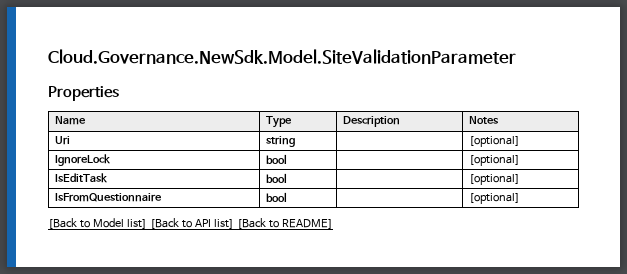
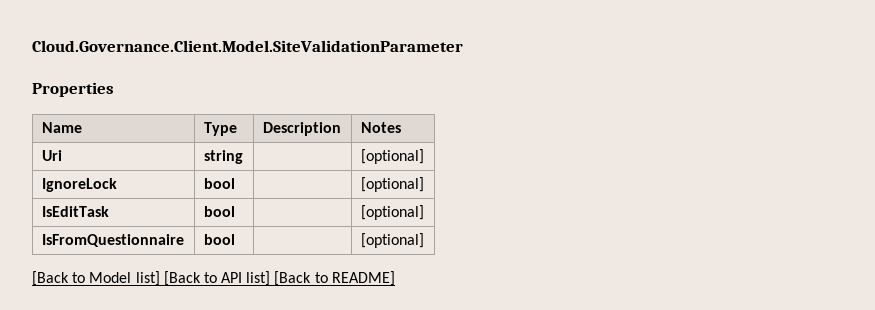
[48,49,516,64] Cloud.Governance.NewSdk.Model.SiteValidationParameter -> [32,40,463,52] Cloud.Governance.Client.Model.SiteValidationParameter

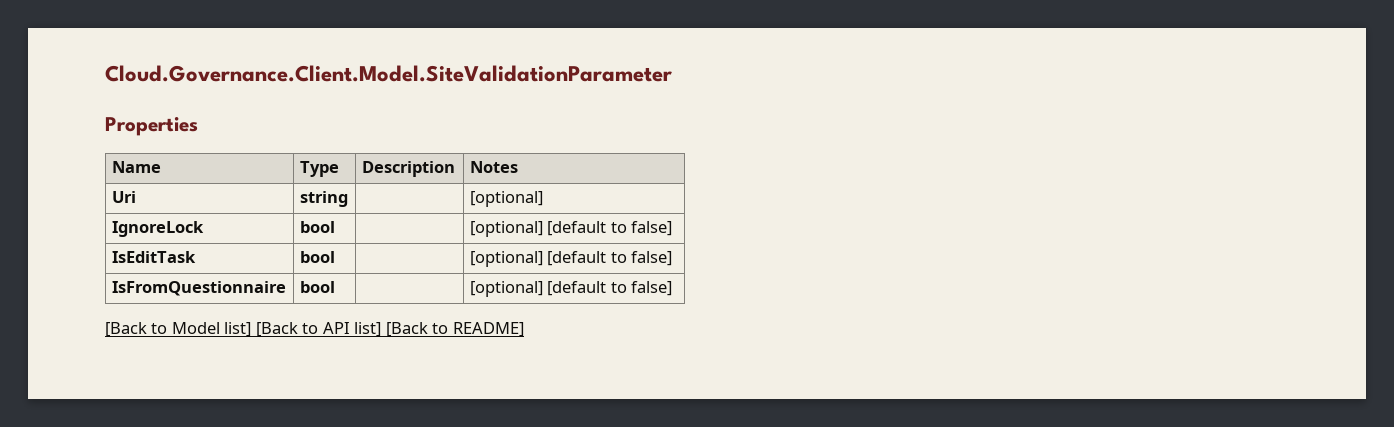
(424, 184) none -> [547,221,673,236] [default to false]
(424, 212) none -> [547,251,673,266] [default to false]
(424, 240) none -> [547,281,673,296] [default to false]

